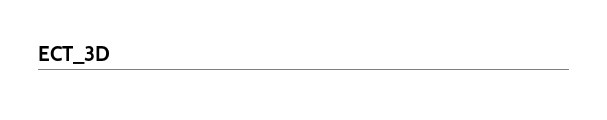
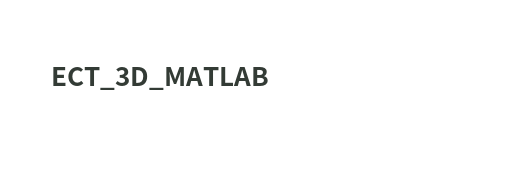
[38,46,110,64] ECT_3D -> [51,67,269,90] ECT_3D_MATLAB

